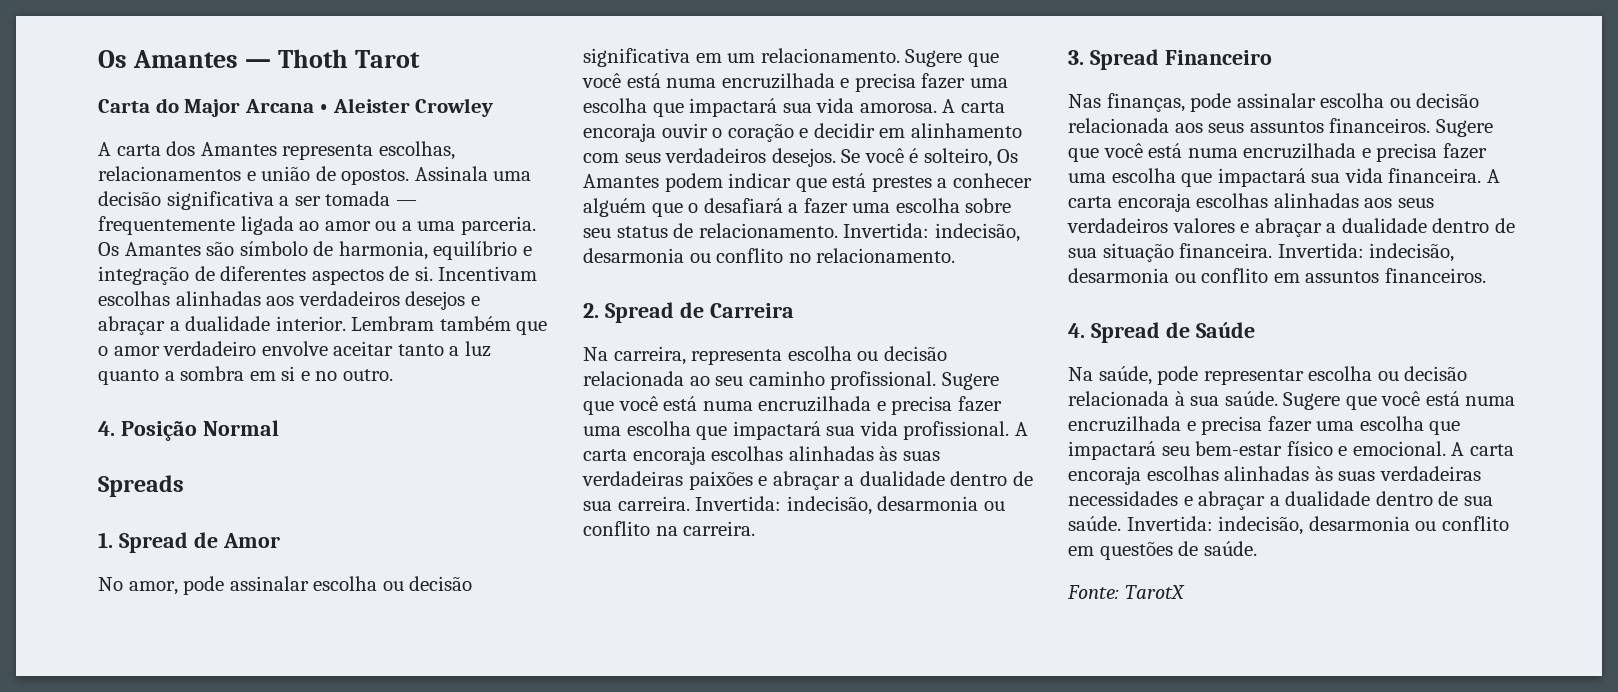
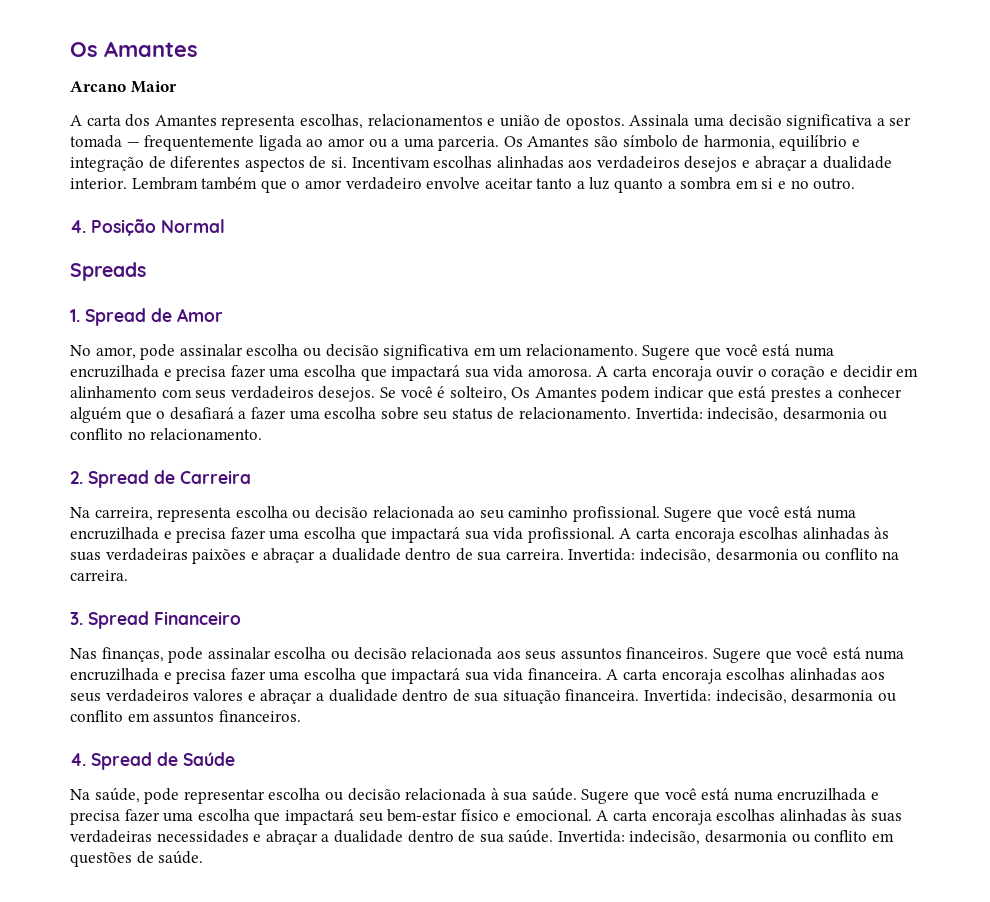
[98,49,421,68] [98,98,494,117] Os Amantes — Thoth Tarot // Carta do Major Arcana • Aleister Crowley -> [70,41,198,57] [70,81,177,93] Os Amantes // Arcano Maior
[1067,585,1185,599] // Fonte: TarotX -> (204, 857) none

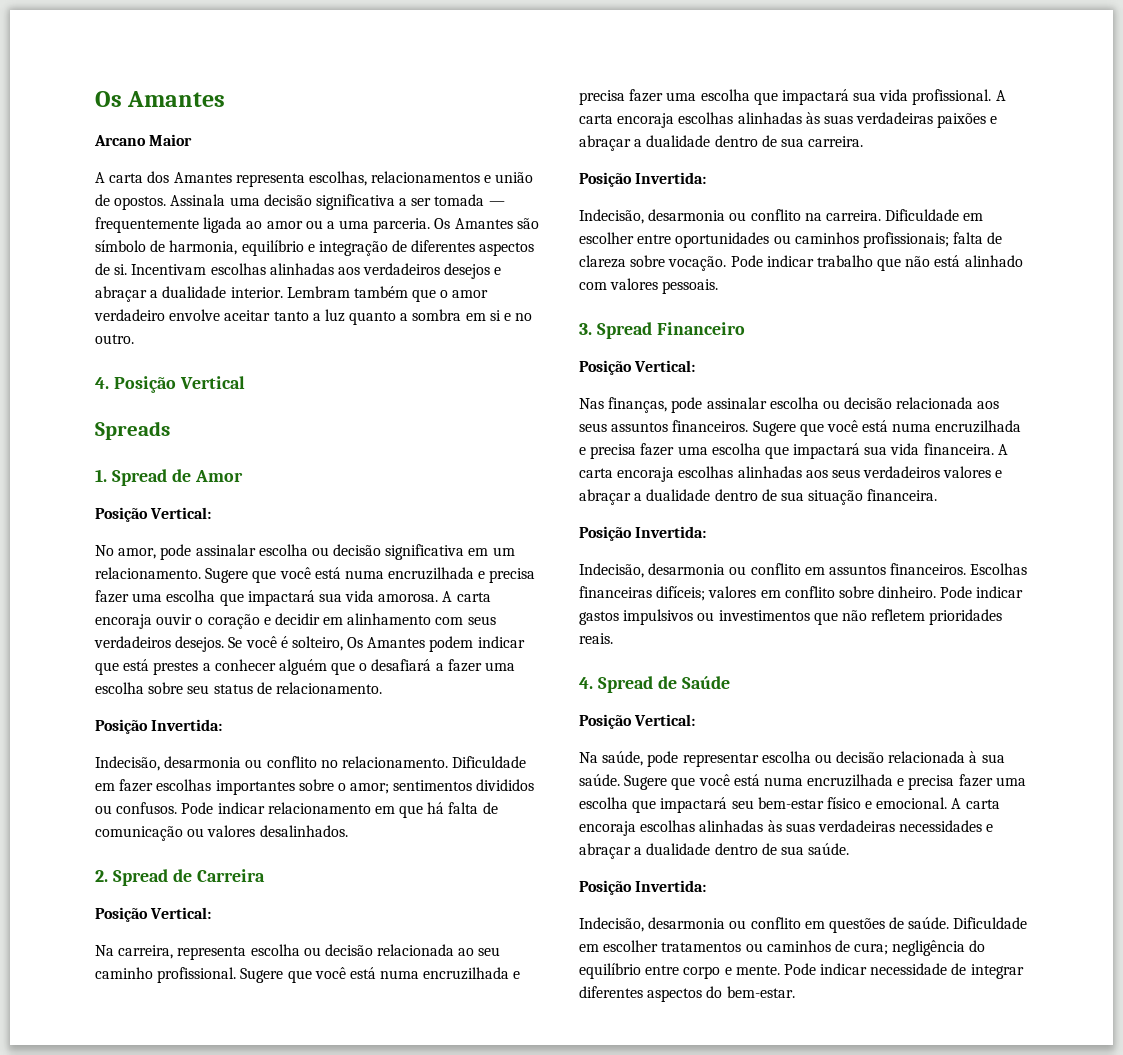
[161,219,225,233] Normal -> [179,376,245,389] Vertical
(223, 315) none -> [95,507,212,522] // Posição Vertical:
[635,407,779,422] Invertida: indecisão, -> [95,719,223,734] [95,756,160,771] // Posição Invertida: // Indecisão,
(263, 434) none -> [452,756,527,768] [95,779,535,795] [95,802,498,818] [95,825,348,841] Dificuldade em fazer escolhas importantes sobre o amor; sentimentos divididos ou confusos. Pode indicar relacionamento em que há falta de comunicação ou valores desalinhados.
(251, 477) none -> [95,907,212,922] // Posição Vertical:
[568,548,712,563] Invertida: indecisão, -> [579,172,707,187] [579,209,644,224] // Posição Invertida: // Indecisão,
(128, 575) none -> [885,209,984,221] [579,232,1003,248] [579,255,1023,271] [579,278,719,294] Dificuldade em escolher entre oportunidades ou caminhos profissionais; falta de clareza sobre vocação. Pode indicar trabalho que não está alinhado com valores pessoais.
(241, 618) none -> [579,360,696,375] // Posição Vertical:
[644,689,787,704] Invertida: indecisão, -> [579,526,707,541] [579,563,644,578] // Posição Invertida: // Indecisão,
(301, 716) none -> [970,563,1028,575] [579,586,1024,601] [579,609,1003,625] [579,633,613,644] Escolhas financeiras difíceis; valores em conflito sobre dinheiro. Pode indicar gastos impulsivos ou investimentos que não refletem prioridades reais.
(235, 759) none -> [579,714,696,729] // Posição Vertical:
[557,830,701,845] Invertida: indecisão, -> [579,880,707,895] [579,917,644,932] // Posição Invertida: // Indecisão,
(204, 857) none -> [953,917,1028,929] [579,940,986,956] [579,963,1024,979] [579,986,795,1002] Dificuldade em escolher tratamentos ou caminhos de cura; negligência do equilíbrio entre corpo e mente. Pode indicar necessidade de integrar diferentes aspectos do bem-estar.

